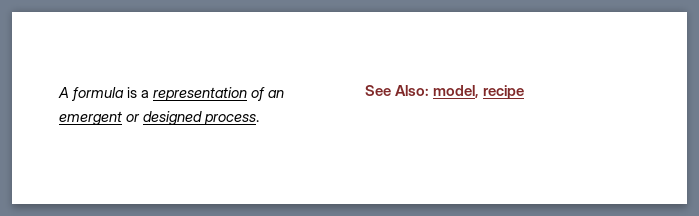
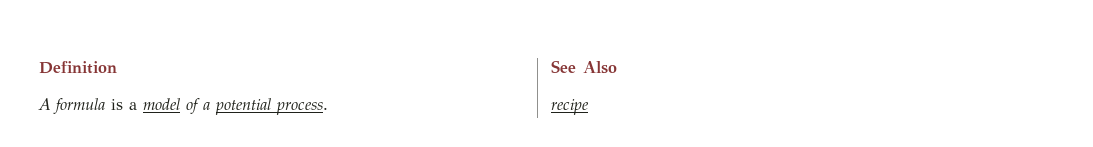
(58, 92) none -> [39,61,117,74] Definition //
[153,87,285,101] [59,111,203,125] representation of an emergent or designed -> [143,98,271,115] model of a potential
[395,85,480,98] Also: model, -> [583,61,617,74] Also //

